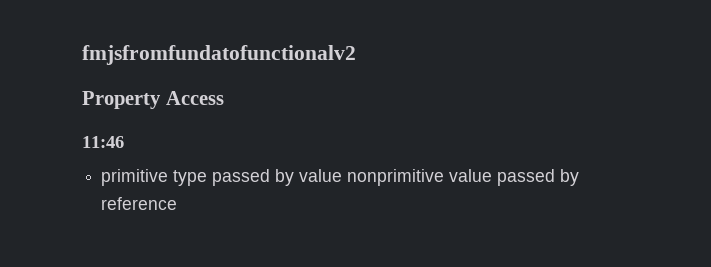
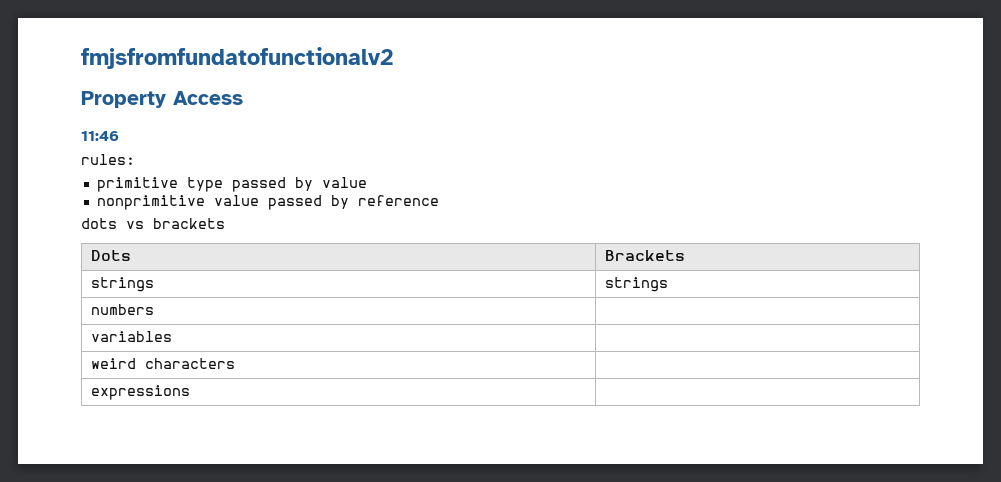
(124, 142) none -> [81,154,135,165] // rules:
(343, 175) none -> (367, 182) //
(178, 203) none -> [81,218,225,229] [91,250,132,261] [605,250,686,261] [91,277,155,292] [605,277,669,292] [91,304,155,315] [91,331,173,342] [91,358,236,369] [91,385,191,400] // dots vs brackets // Dots | Brackets // strings | strings // numbers | // variables | // weird characters | // expressions |

